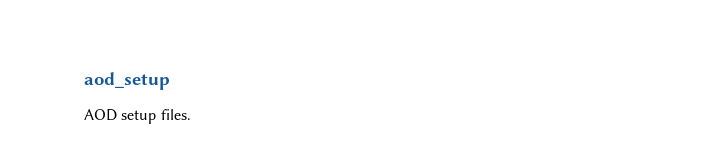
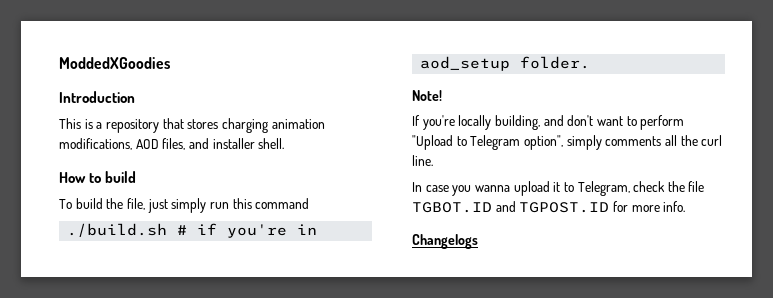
[84,72,170,90] [84,109,191,124] aod_setup // AOD setup files. -> [59,57,170,69] [59,91,135,103] [59,118,325,133] [59,138,285,150] [59,171,137,183] [59,198,310,213] [67,223,318,238] [420,56,591,71] [412,90,442,101] [412,115,685,130] [412,135,723,150] [412,155,433,166] [412,181,705,196] [412,201,686,213] [412,234,478,249] ModdedXGoodies // Introduction // This is a repository that stores charging animation modifications, AOD files, and installer shell. // How to build // To build the file, just simply run this command // ./build.sh # if you're in aod_setup folder. // Note! // If you're locally building, and don't want to perform "Upload to Telegram option", simply comments all the curl line. // In case you wanna upload it to Telegram, check the file TGBOT.ID and TGPOST.ID for more info. // Changelogs

